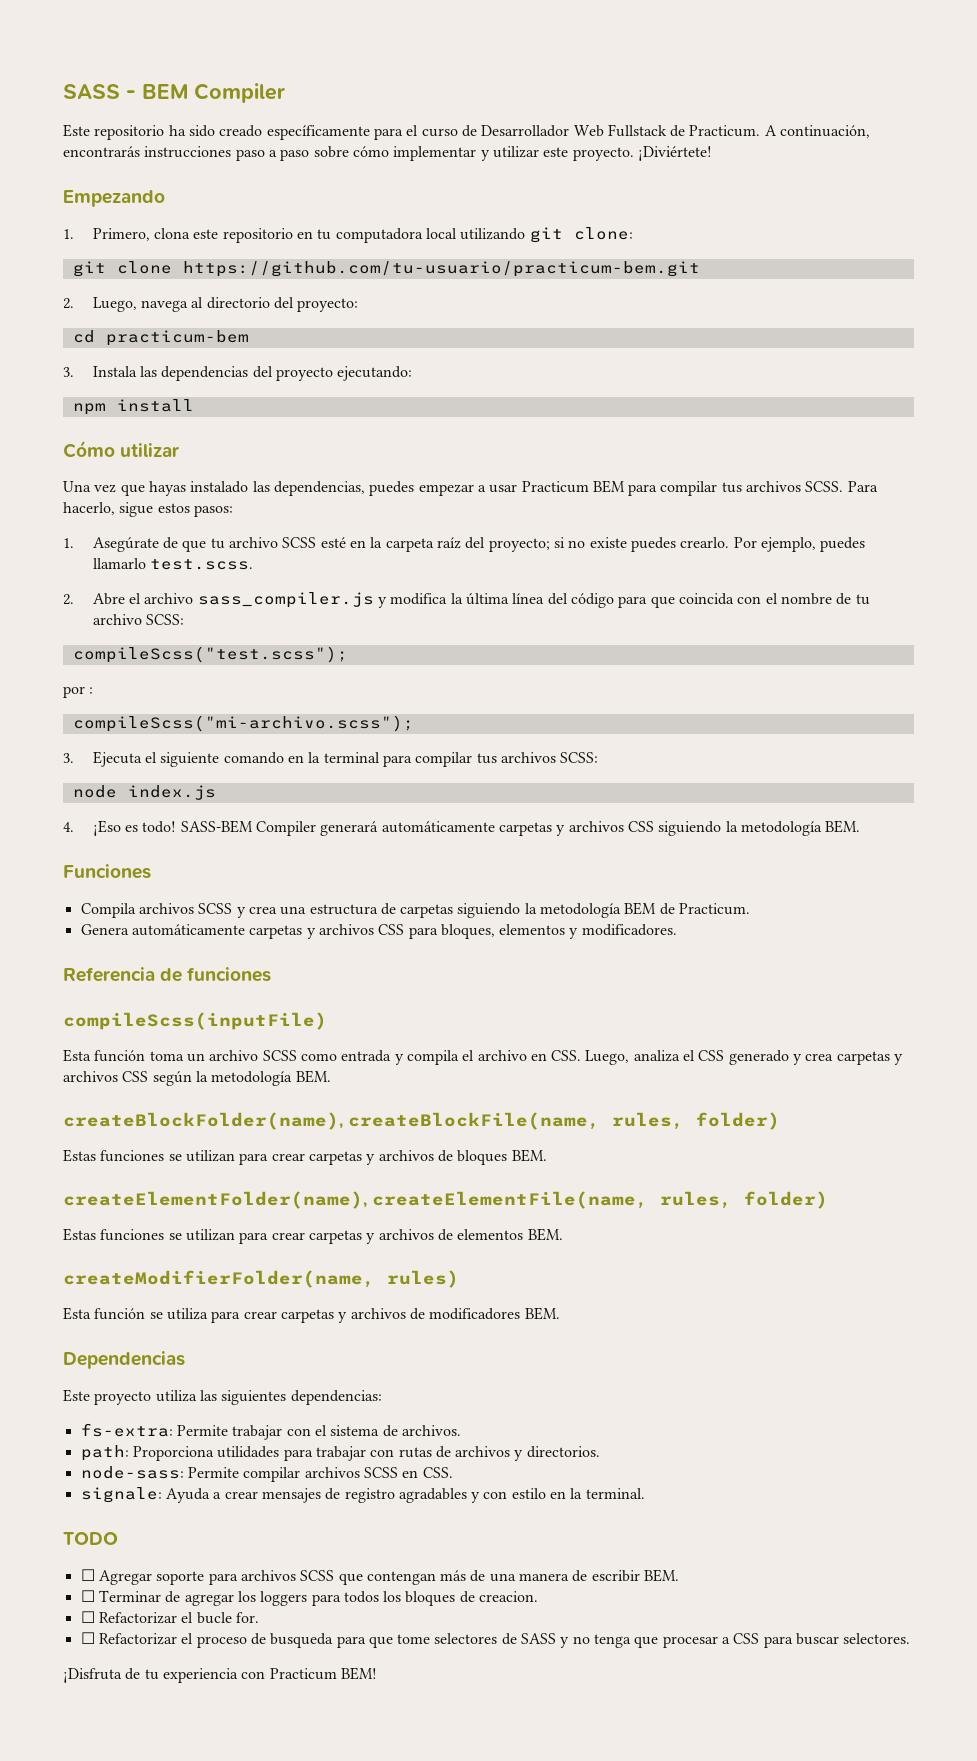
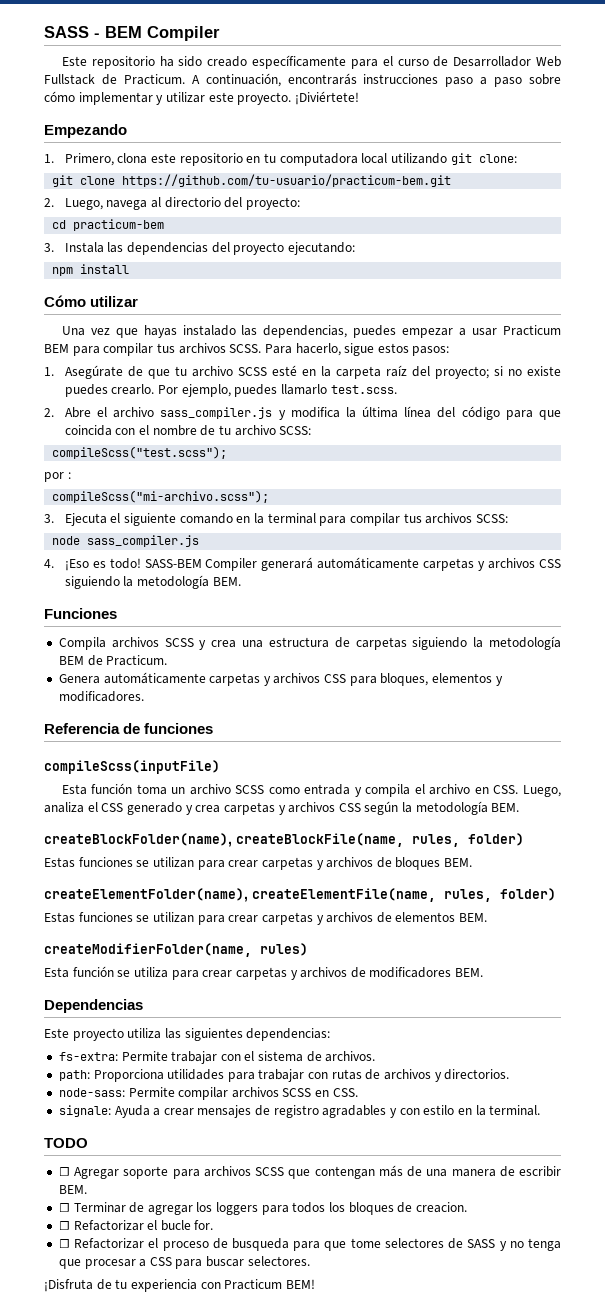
[127,785,216,800] index.js -> [87,535,200,547] sass_compiler.js

